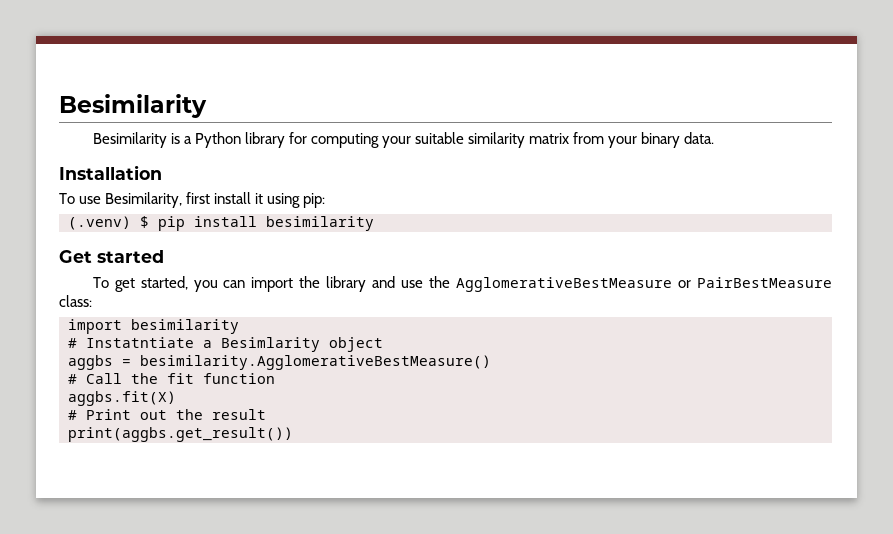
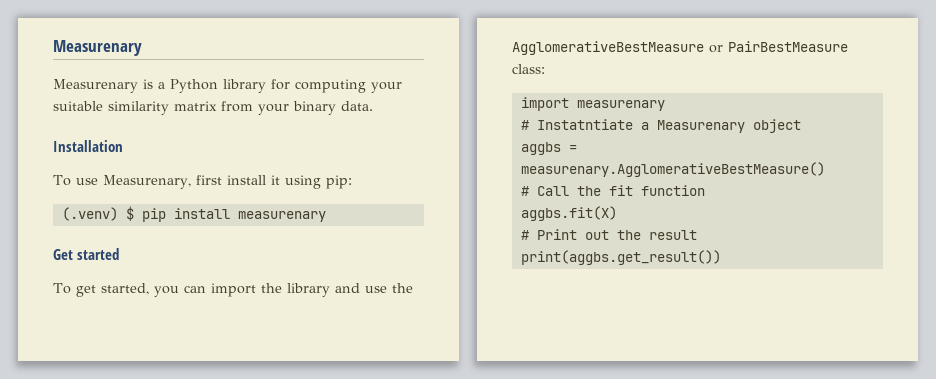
[59,94,207,118] [92,132,167,148] Besimilarity // Besimilarity -> [53,40,142,56] [53,79,138,93] Measurenary // Measurenary
[105,192,183,208] Besimilarity, -> [102,175,191,189] Measurenary,
[266,216,374,231] besimilarity -> [237,211,326,222] measurenary
[131,319,239,334] besimilarity -> [576,100,665,111] measurenary
[221,337,320,352] Besimlarity -> [656,120,745,133] Measurenary
[140,355,491,370] besimilarity.AgglomerativeBestMeasure() -> [520,162,825,177] measurenary.AgglomerativeBestMeasure()

